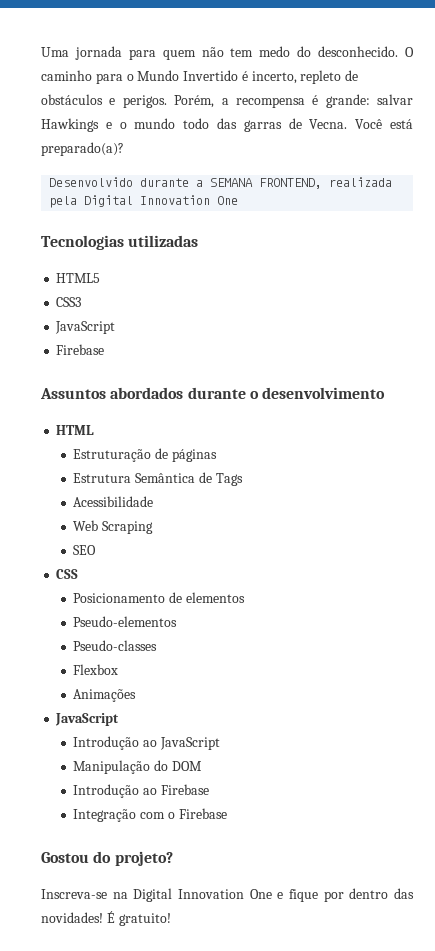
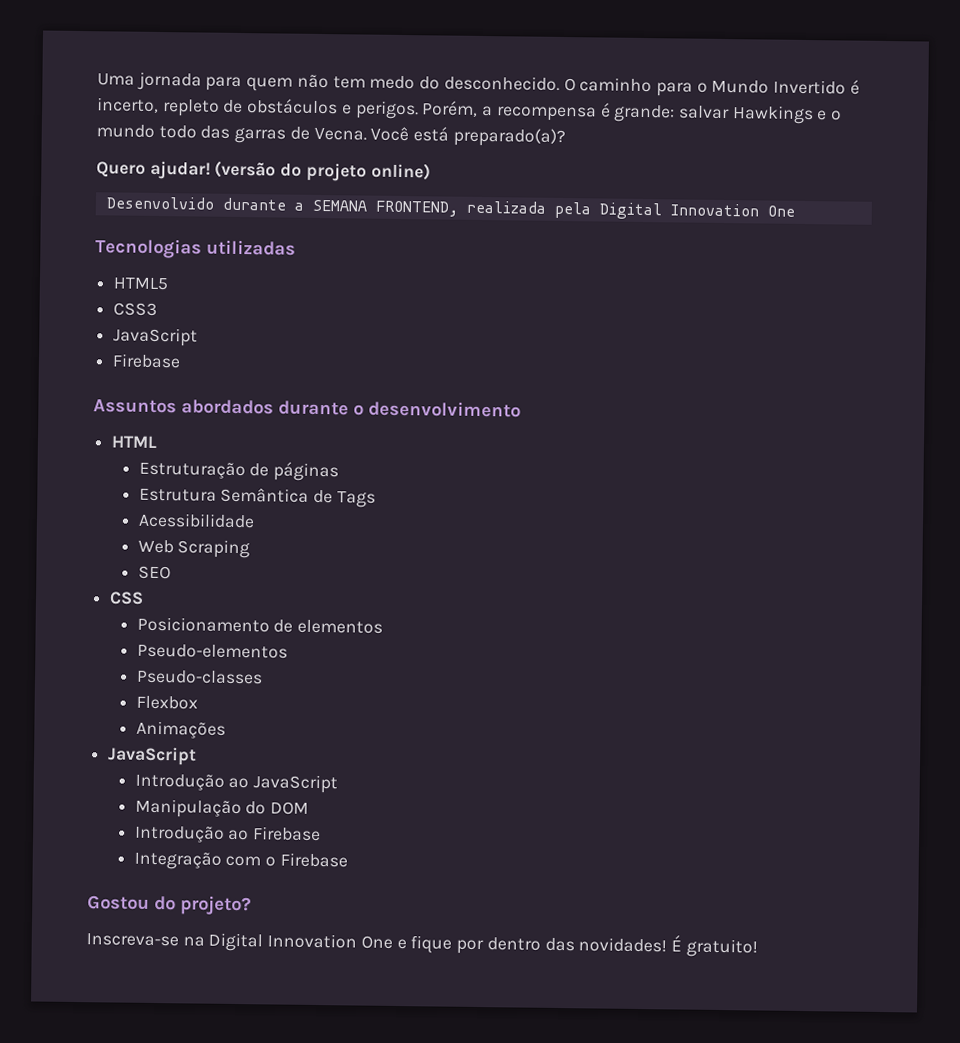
(124, 149) none -> [96,160,431,182] // Quero ajudar! (versão do projeto online)

